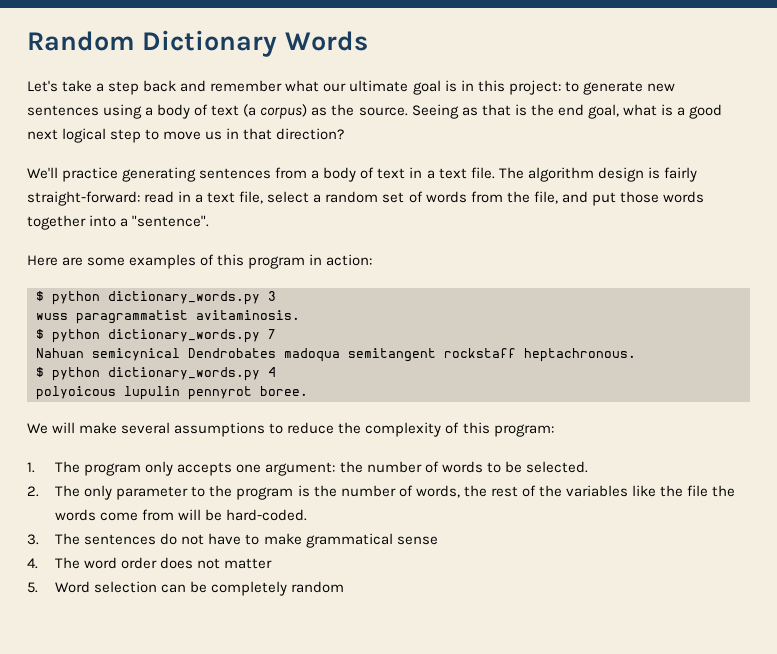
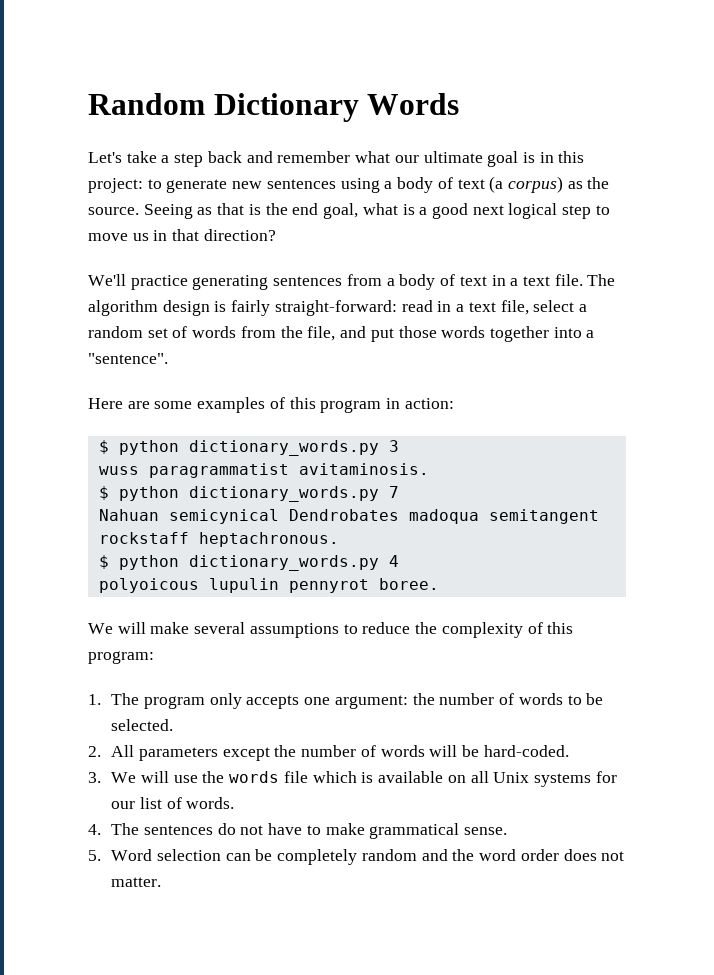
[55,485,736,500] [55,509,308,521] [27,534,39,545] The only parameter to the program is the number of words, the rest of the variables like the file the words come from will be hard-coded. // 3. -> [111,745,569,761] [88,771,617,787] [111,797,235,809] [88,824,101,835] All parameters except the number of words will be hard-coded. // 3. We will use the words file which is available on all Unix systems for our list of words. // 4.
[396,536,438,545] [27,557,273,569] sense // 4. The word order does not matter -> [464,827,508,835] sense.
(345, 587) none -> [421,849,625,861] [111,877,162,887] and the word order does not matter.

